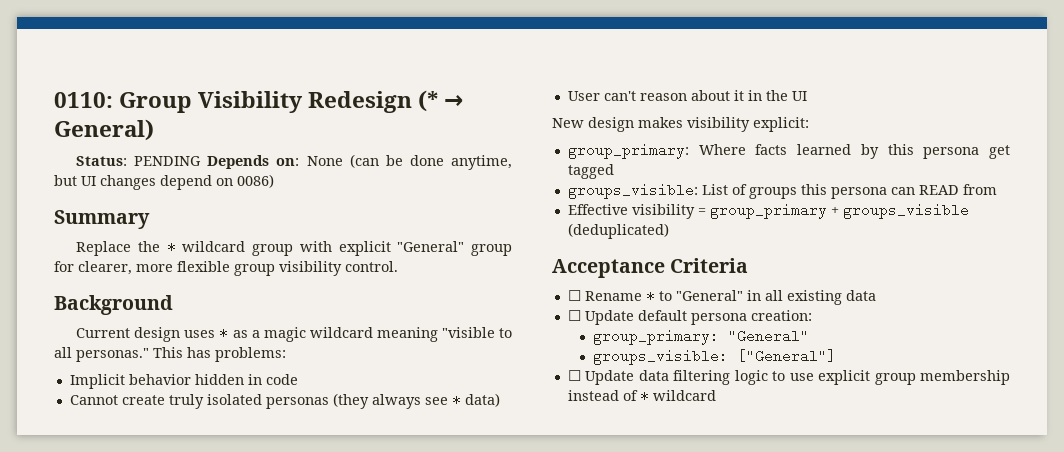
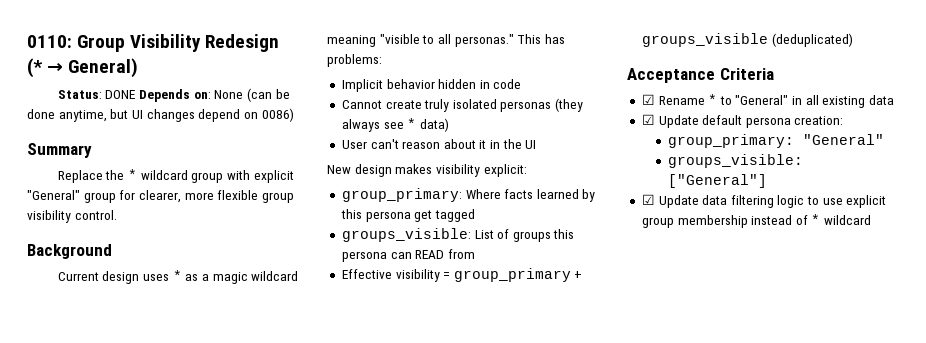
[134,156,202,166] PENDING -> [105,90,136,99] DONE
[567,290,581,301] ☐ -> [641,94,655,105] ☑
[567,310,581,321] ☐ -> [641,114,655,125] ☑
[567,370,581,381] ☐ -> [641,194,655,205] ☑

